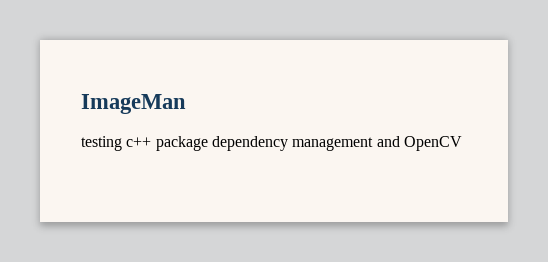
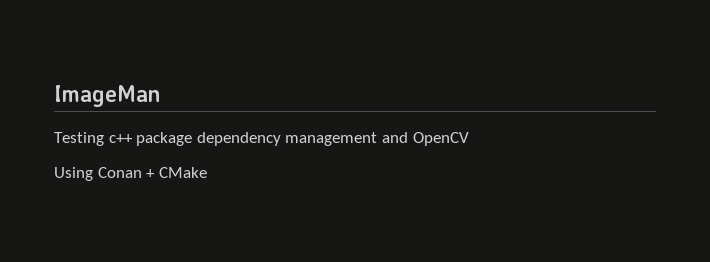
[81,136,122,151] testing -> [54,132,104,146] Testing
(462, 143) none -> [54,167,207,181] // Using Conan + CMake

